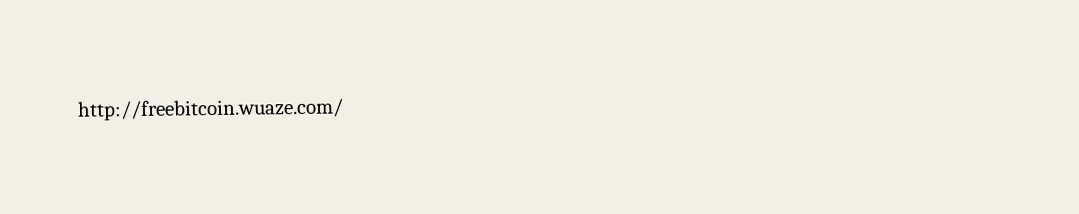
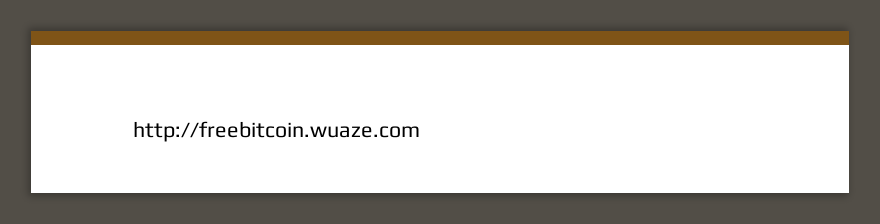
[77,98,344,121] http://freebitcoin.wuaze.com/ -> [133,121,420,142] http://freebitcoin.wuaze.com

